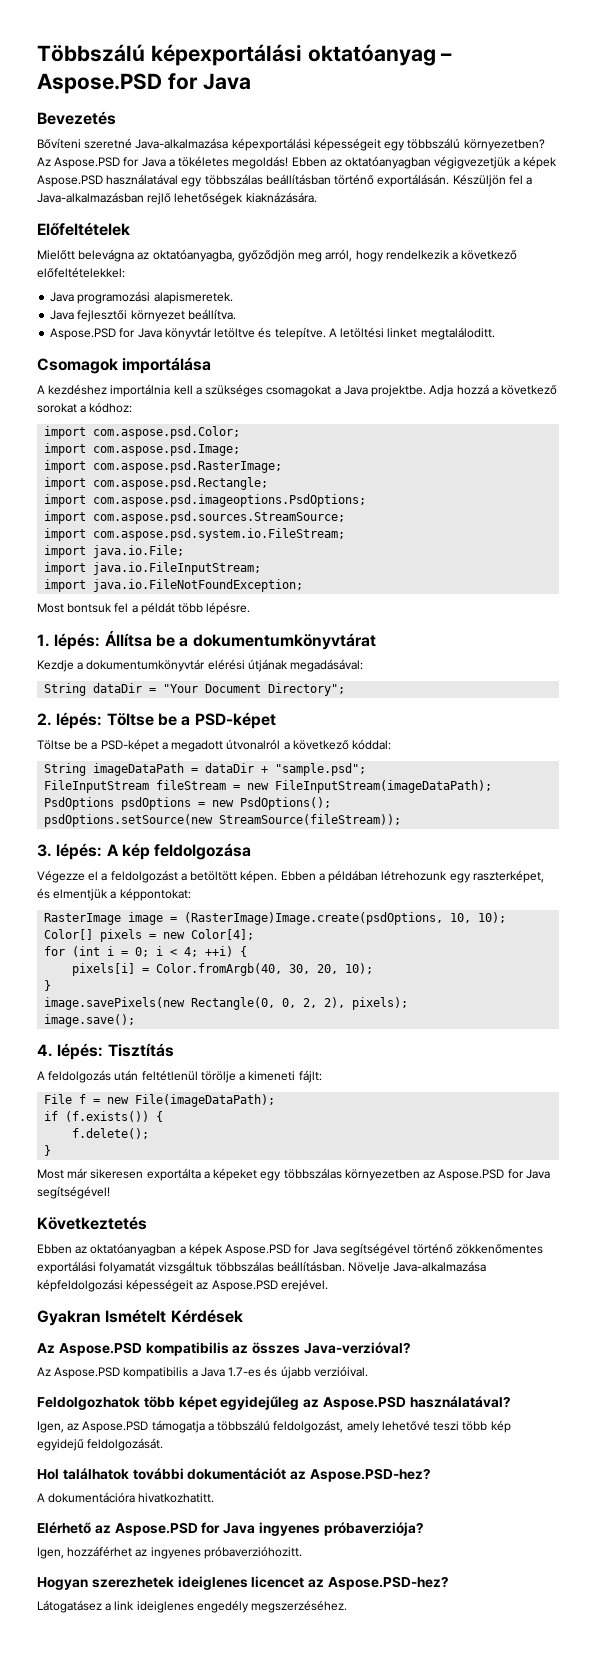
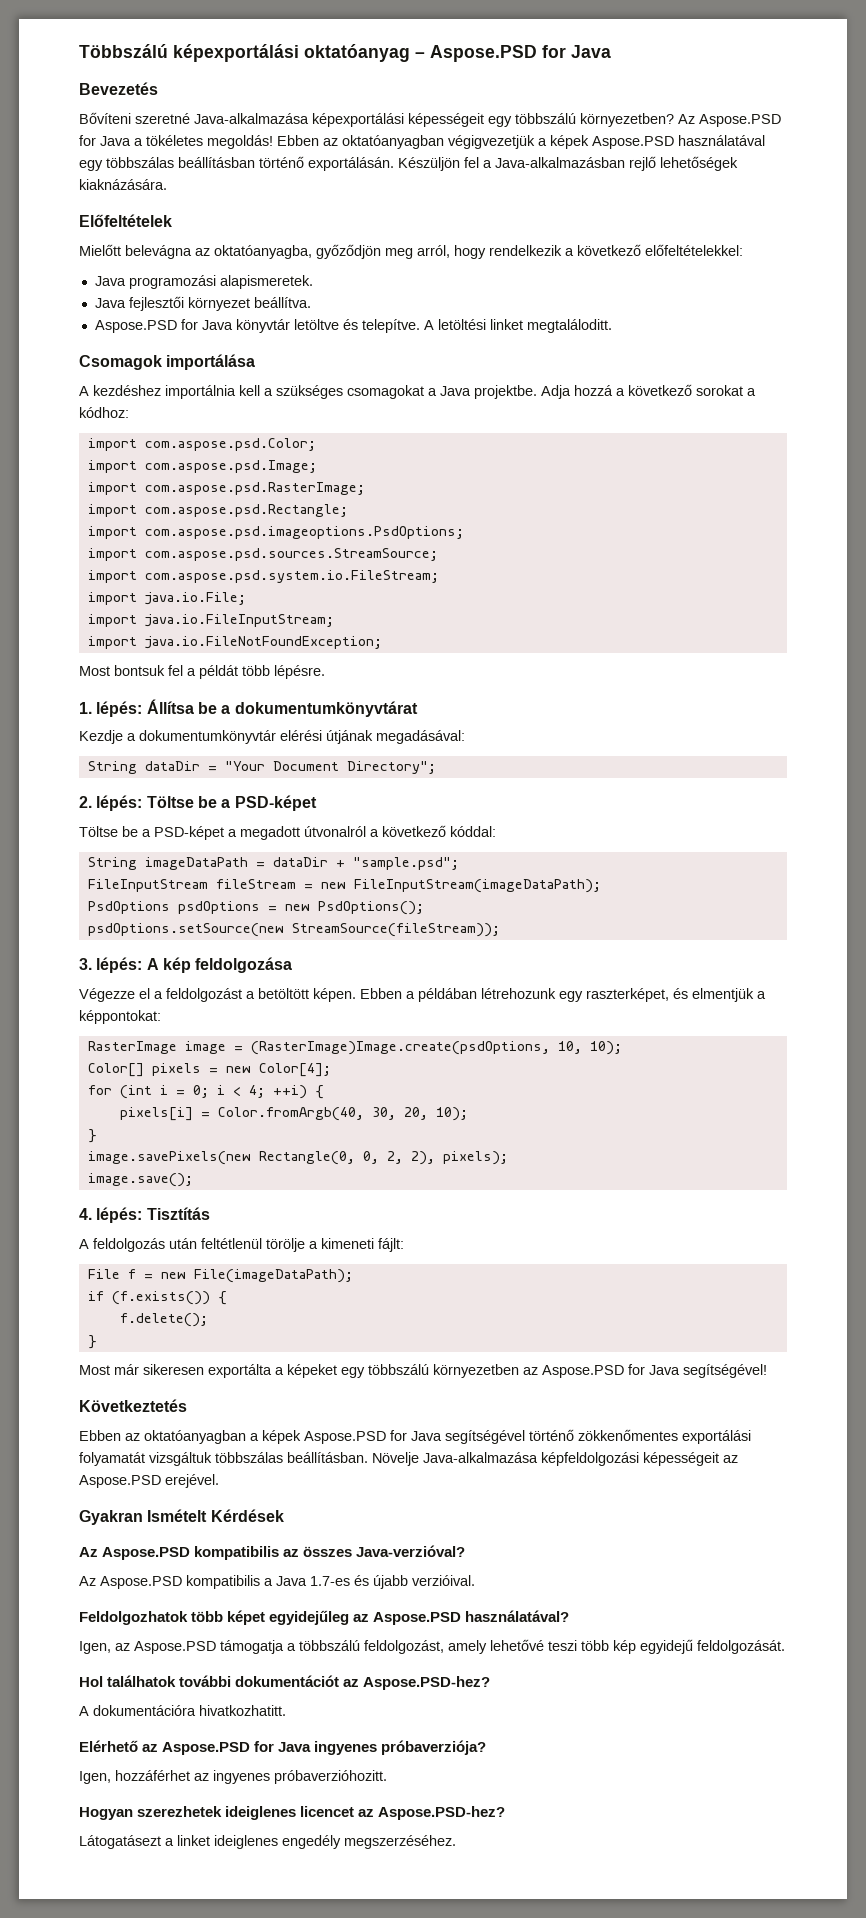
[283,1168,342,1179] többszálas -> [368,1364,429,1375] többszálú
[37,1600,135,1613] Látogatásez a link -> [79,1835,210,1849] Látogatásezt a linket

